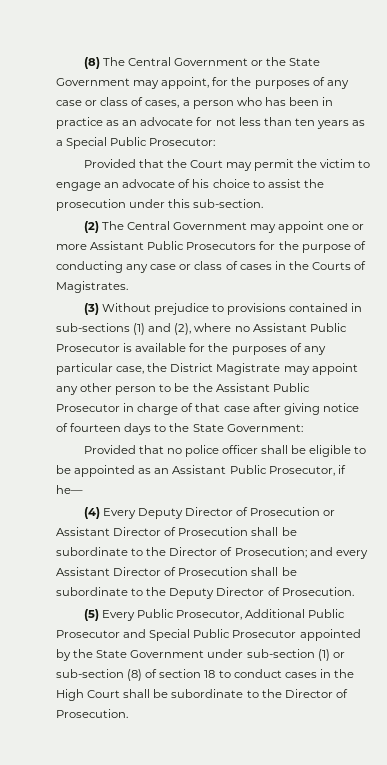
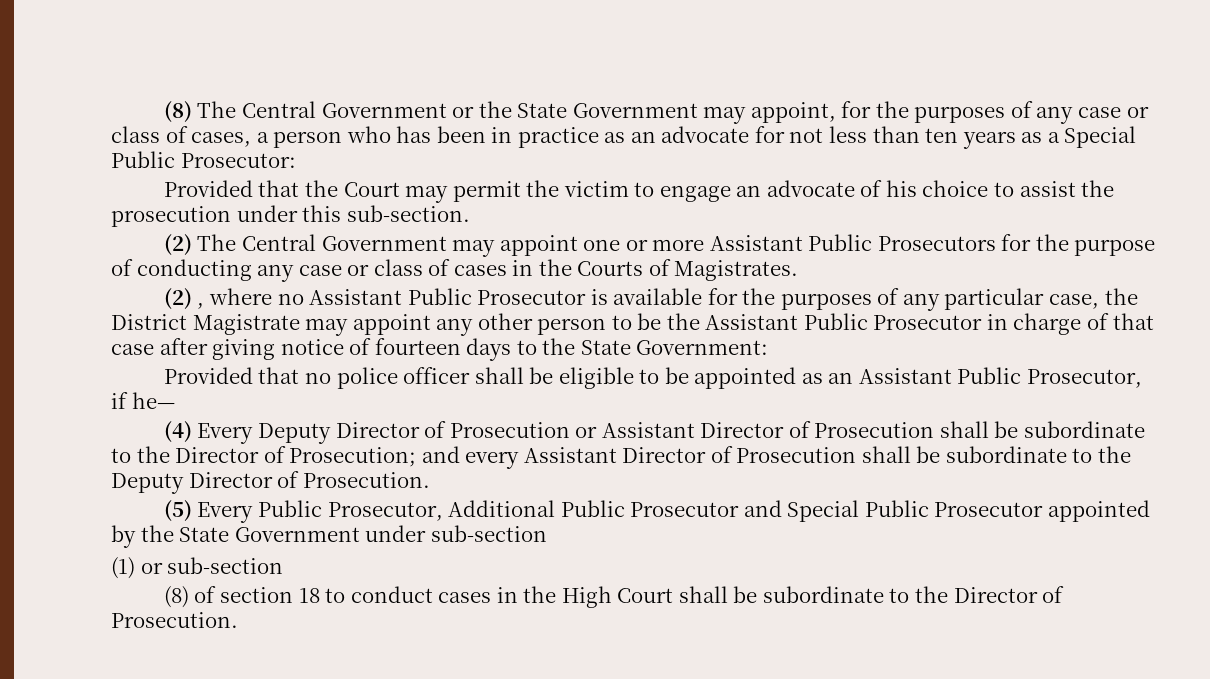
[83,303,363,315] [56,323,192,335] (3) Without prejudice to provisions contained in sub-sections (1) and (2), -> [163,288,205,310] (2) ,
(315, 653) none -> (547, 533) //
(124, 673) none -> (284, 565) //

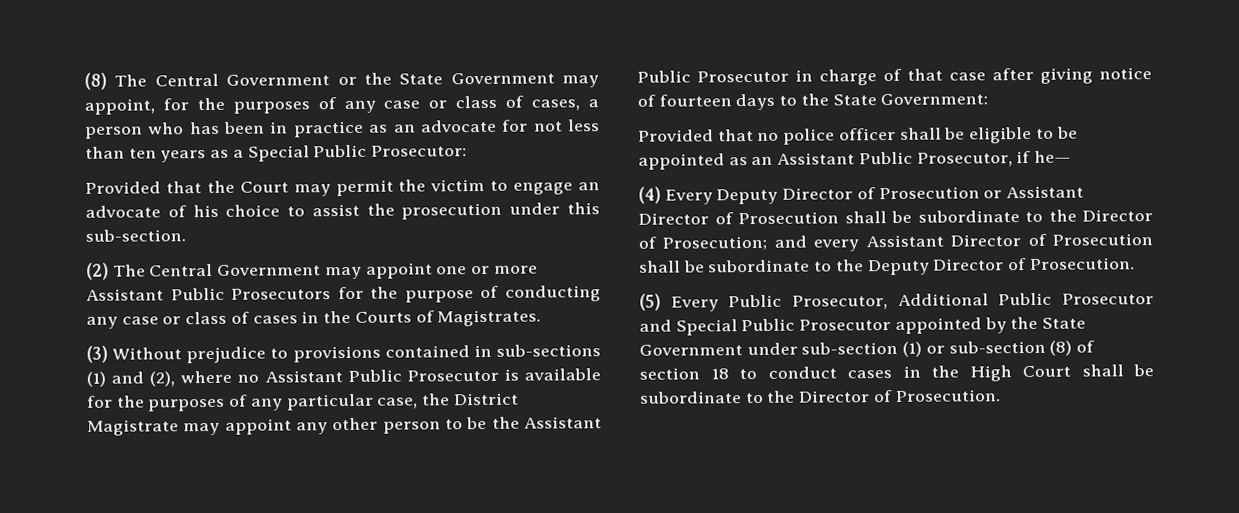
[163,288,205,310] (2) , -> [86,344,601,364] [86,371,176,387] (3) Without prejudice to provisions contained in sub-sections (1) and (2),
(547, 533) // -> (899, 348) none
(284, 565) // -> (1046, 347) none

